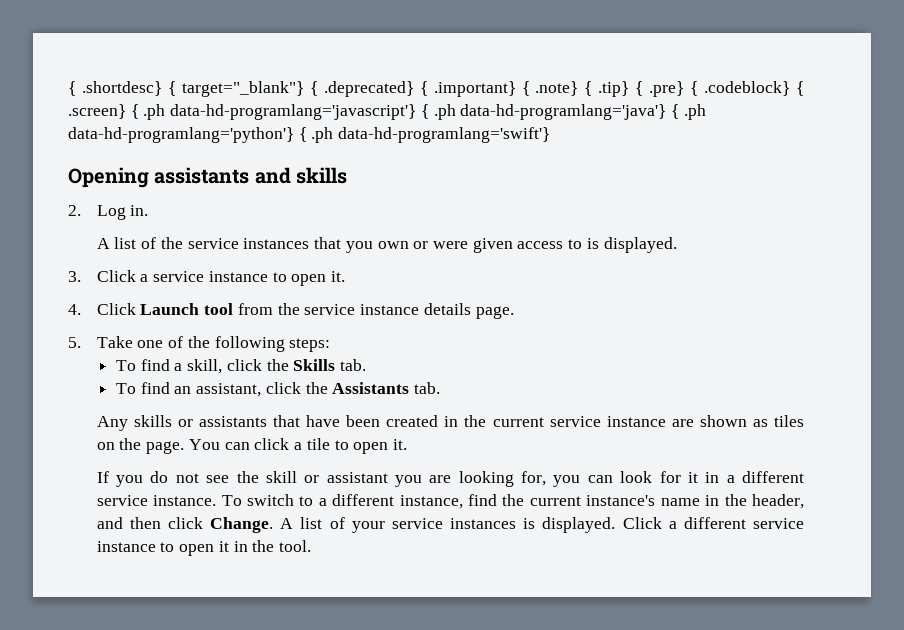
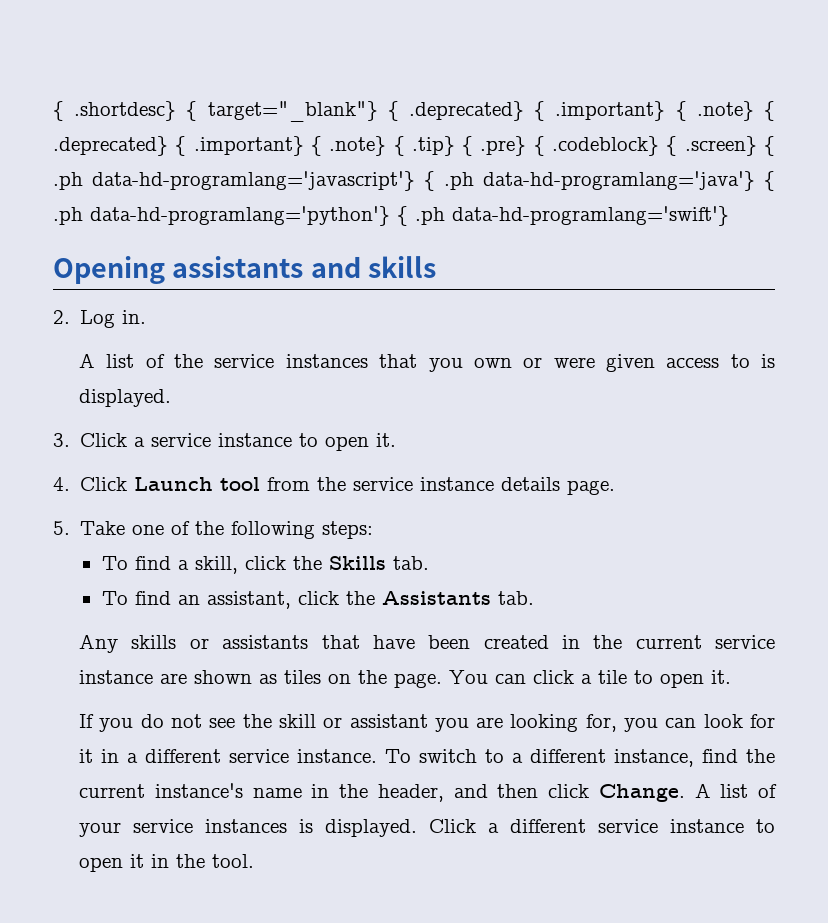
(593, 88) none -> [53,136,405,156] .deprecated} { .important} { .note} {

